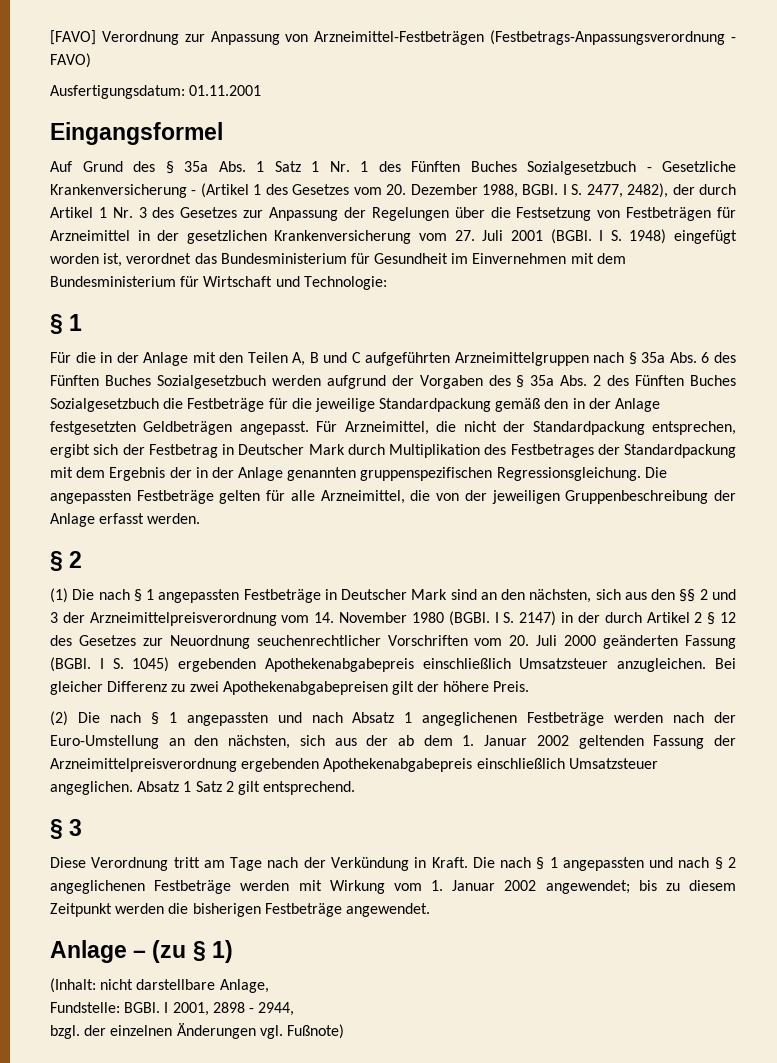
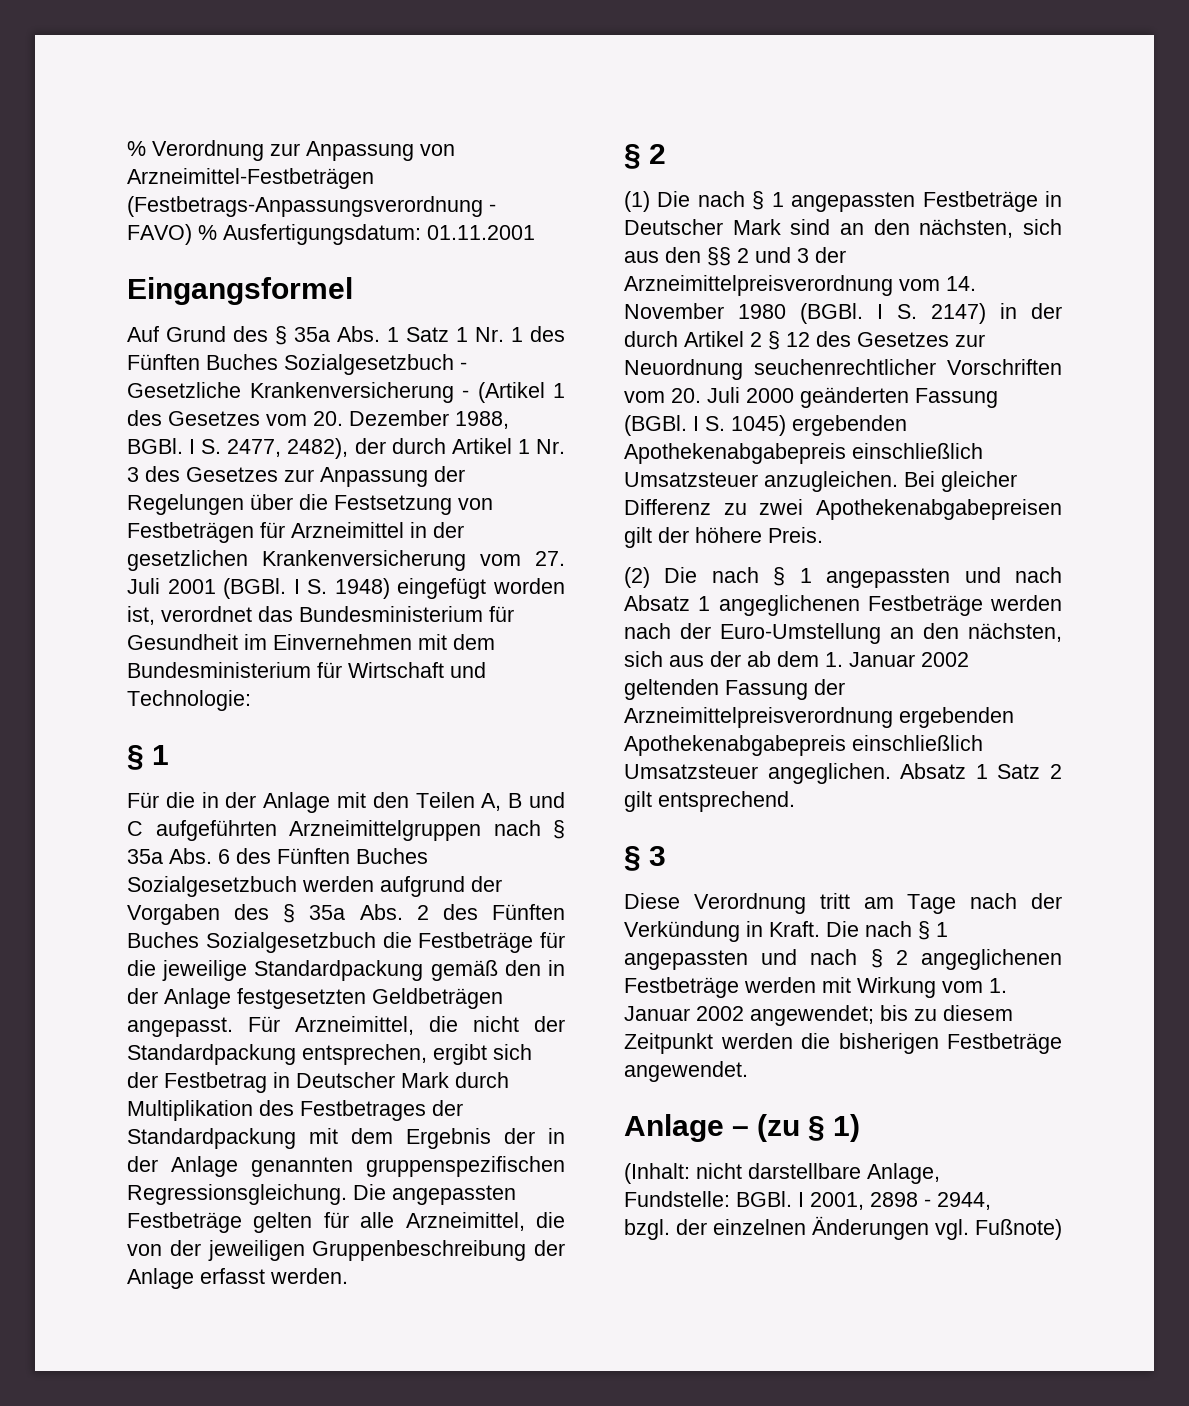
[50,30,96,45] [FAVO] -> [127,141,146,156] %
(91, 60) // -> [198,225,217,240] %

